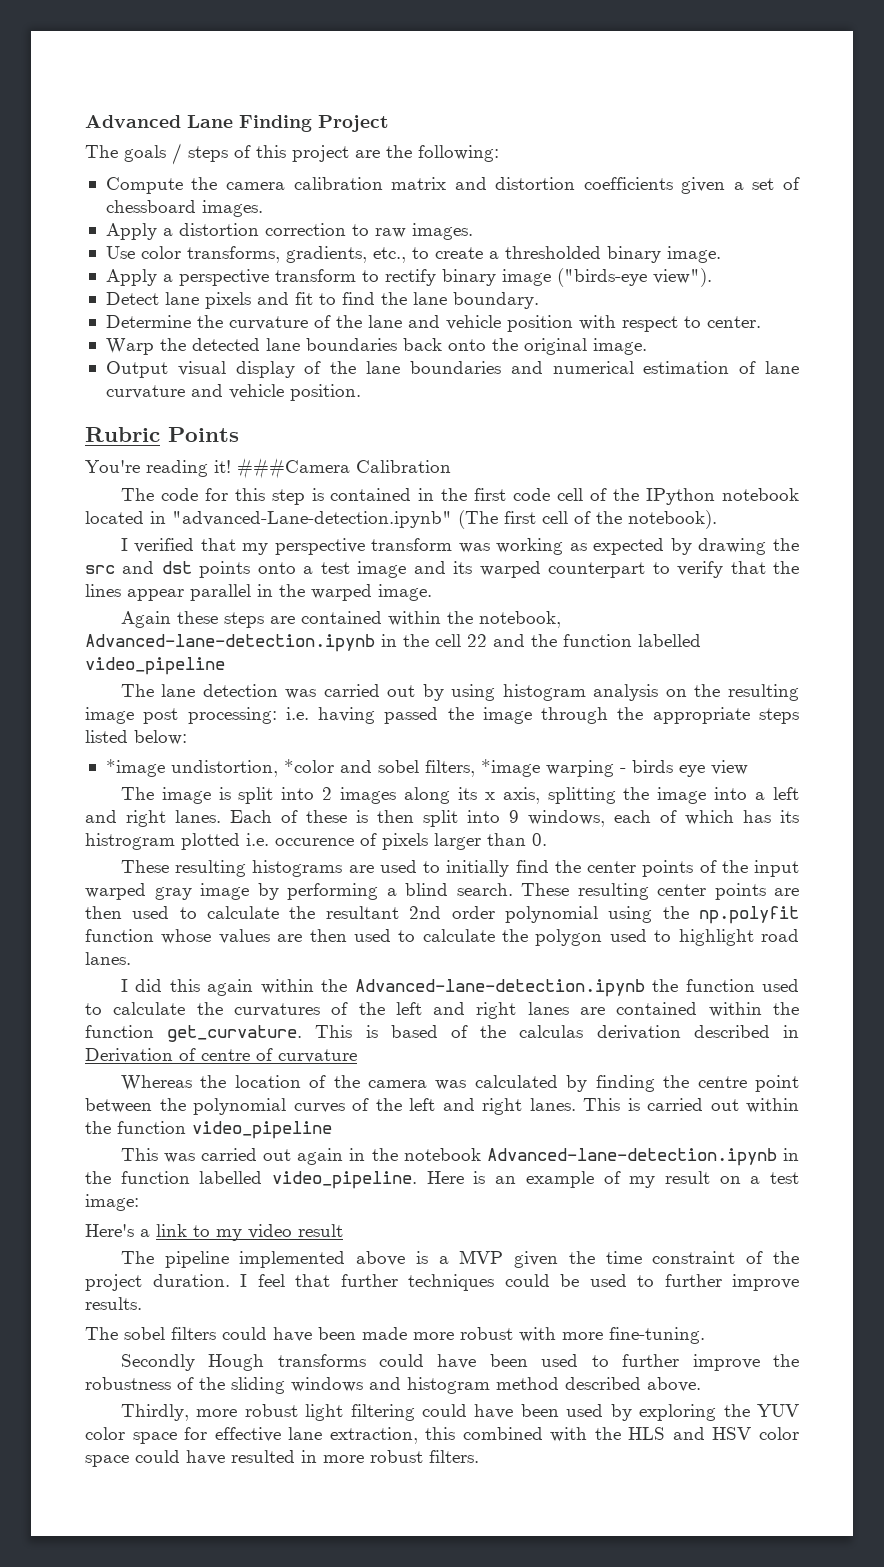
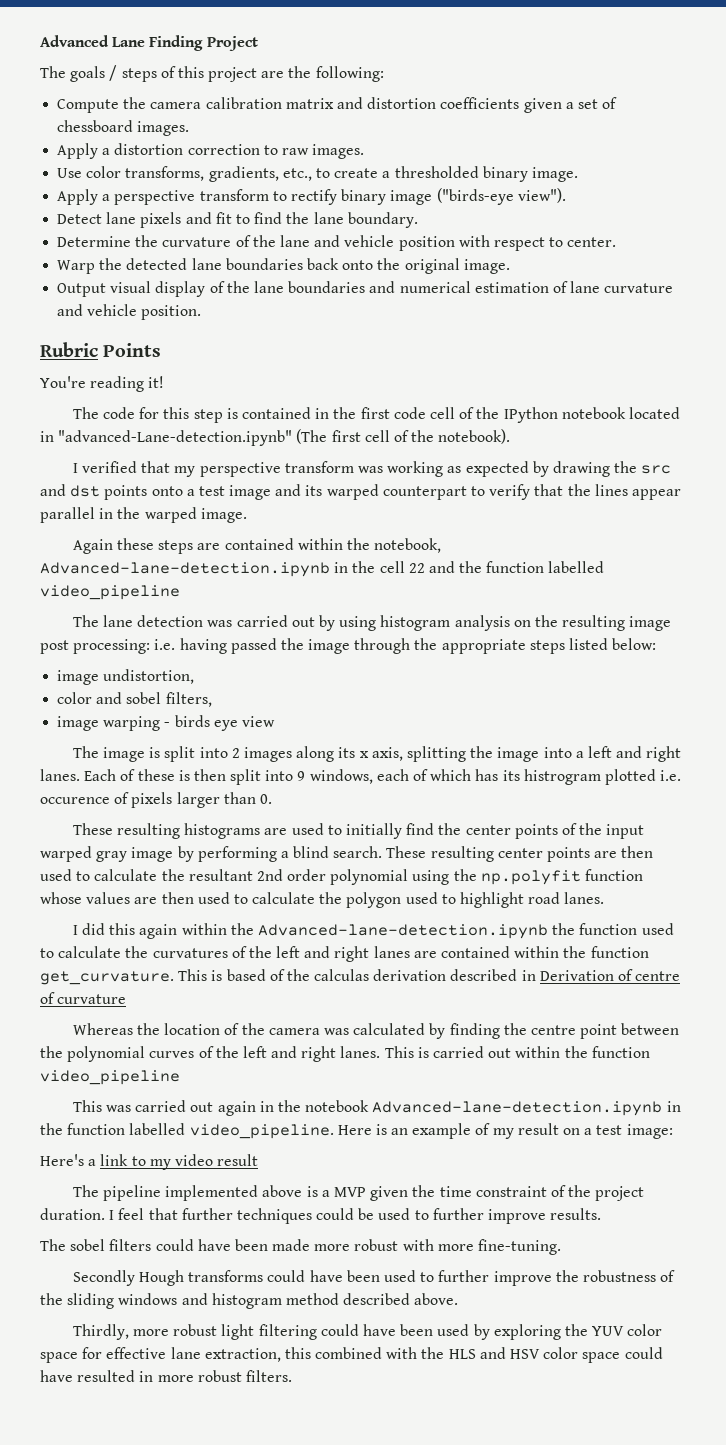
[237,458,451,479] ###Camera Calibration -> (165, 382) none
[105,759,165,777] *image -> [57,670,100,685] image
[283,759,334,773] *color -> [57,692,93,704] // color
[480,759,540,777] *image -> [57,716,100,731] // image

